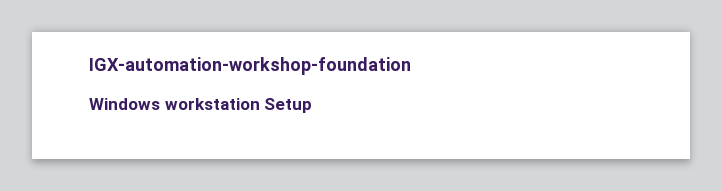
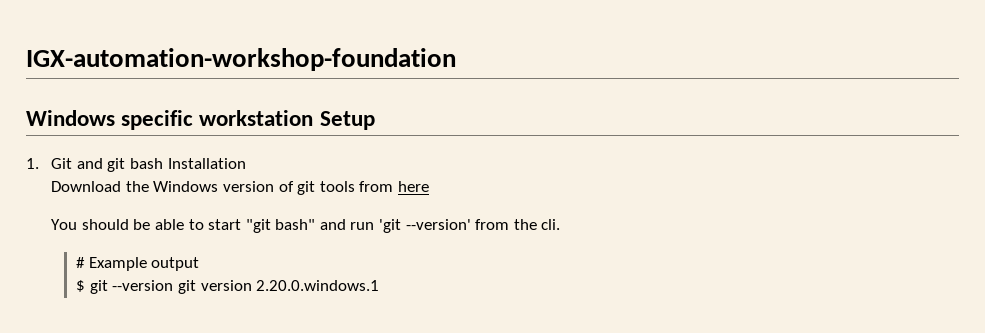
(160, 104) none -> [121,110,194,130] specific
(313, 105) none -> [26,158,246,172] [51,181,429,195] [51,219,561,233] [76,257,200,271] [76,280,380,294] // 1. Git and git bash Installation // Download the Windows version of git tools from here // You should be able to start "git bash" and run 'git --version' from the cli. // # Example output // $ git --version git version 2.20.0.windows.1

